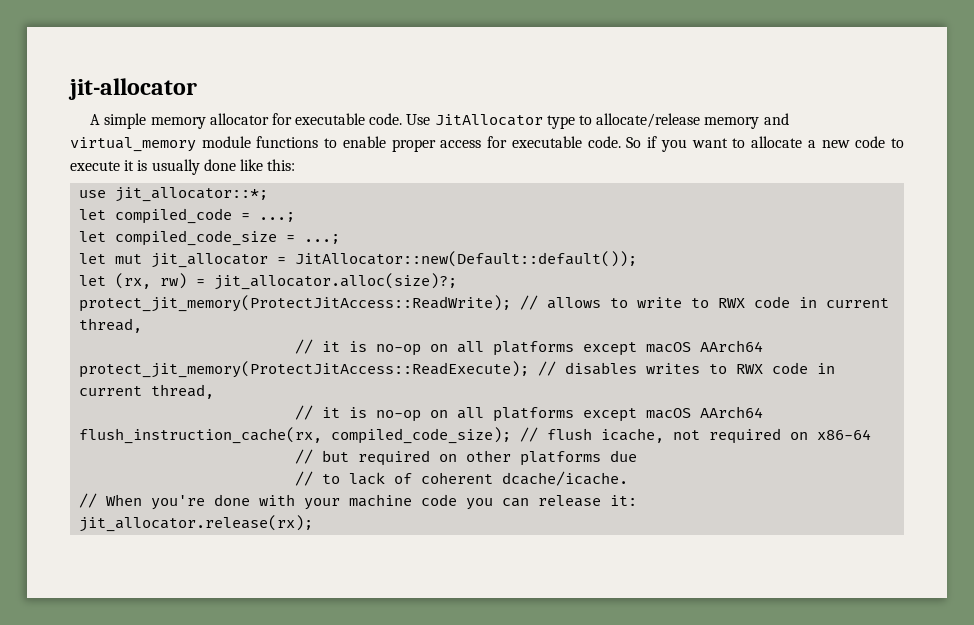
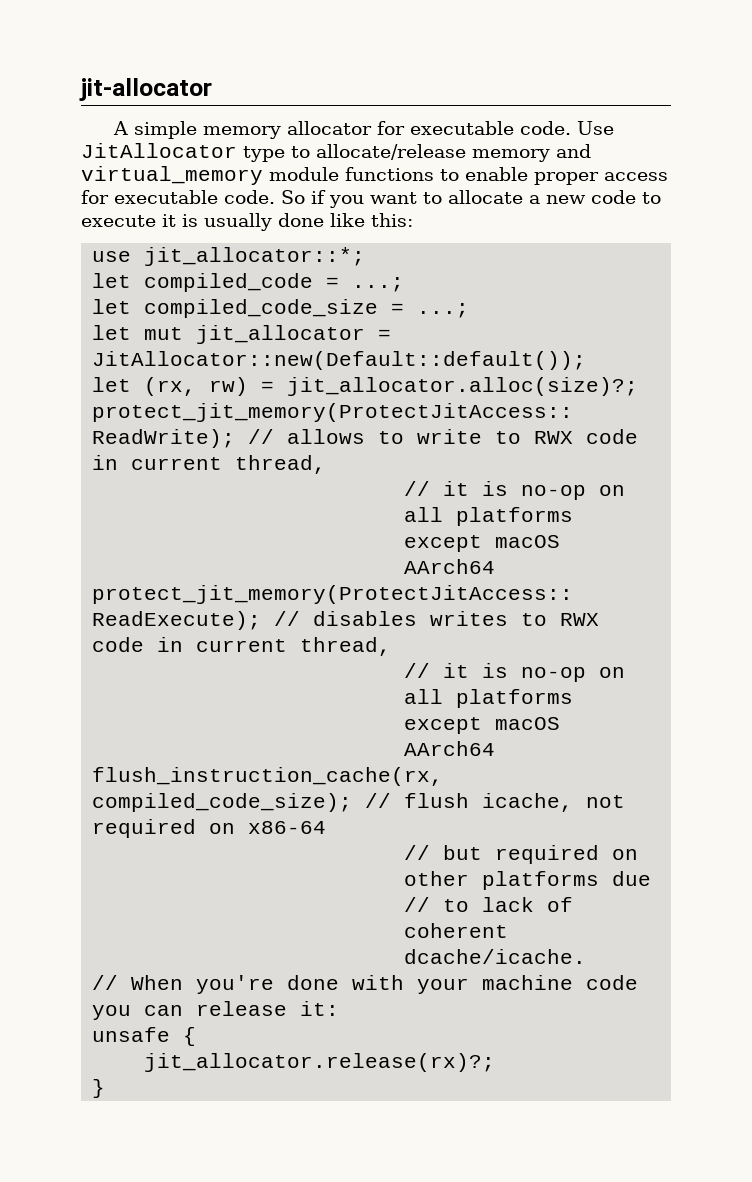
[79,515,314,532] jit_allocator.release(rx); -> [92,1027,197,1046] [144,1053,496,1072] [92,1079,106,1098] unsafe { // jit_allocator.release(rx)?; // }

